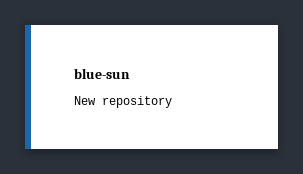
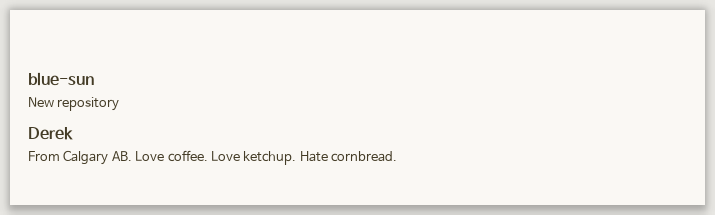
(172, 102) none -> [28,127,73,140] [28,150,397,165] // Derek // From Calgary AB. Love coffee. Love ketchup. Hate cornbread.

